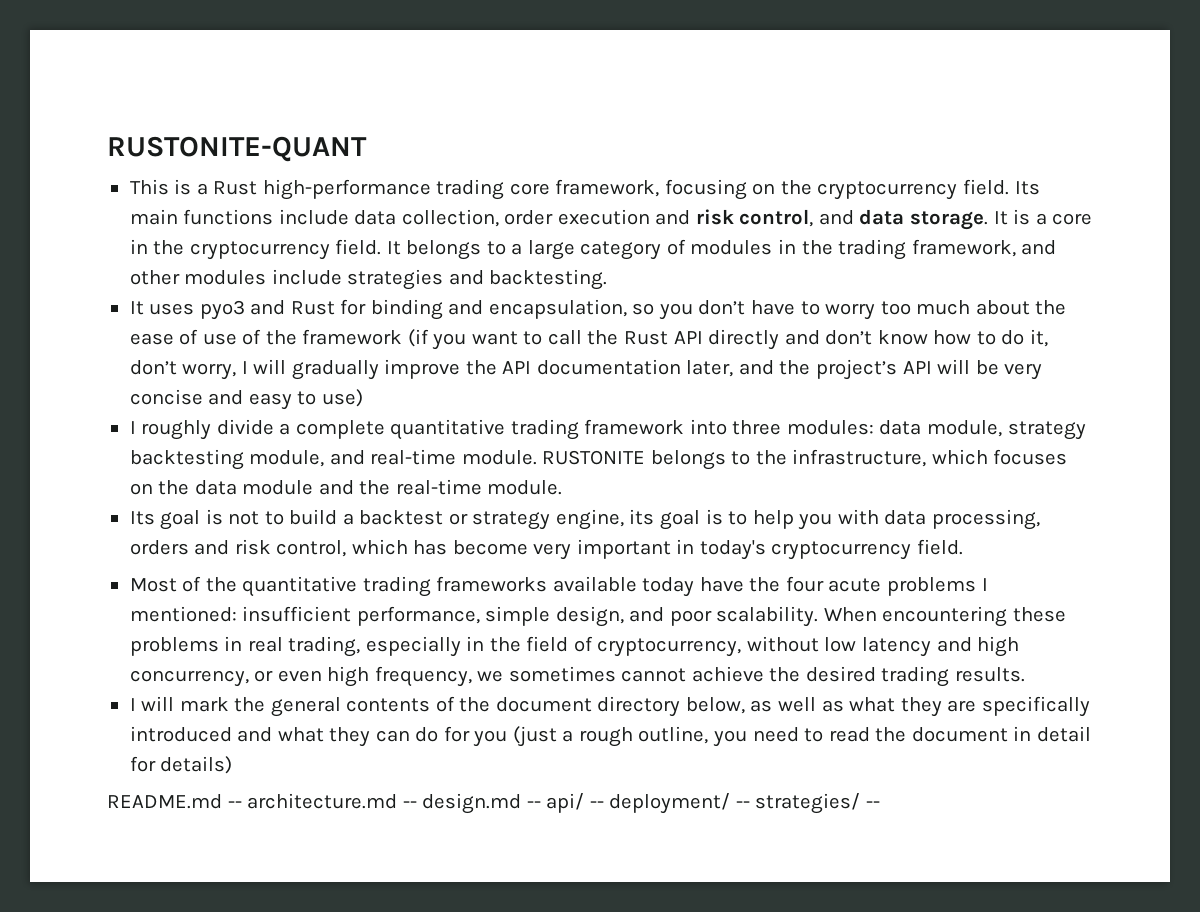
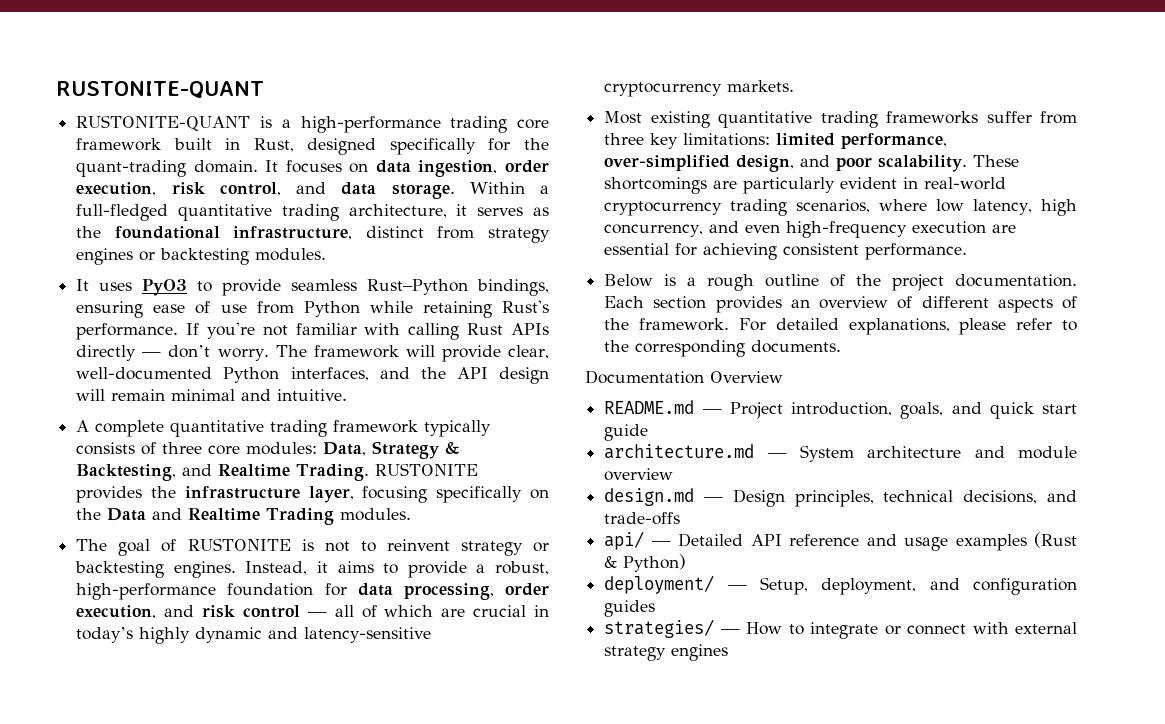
[129,179,258,195] This is a Rust -> [76,115,291,131] RUSTONITE-QUANT is a
[555,179,1040,200] [129,209,691,227] framework, focusing on the cryptocurrency field. Its main functions include data collection, order execution and -> [76,138,549,155] [76,160,549,177] [76,182,157,196] framework built in Rust, designed specifically for the quant-trading domain. It focuses on data ingestion, order execution,
[993,209,1093,225] [129,239,1057,260] [129,269,608,290] [129,299,1067,320] [129,329,1048,350] [129,359,1043,380] [129,389,363,410] [129,419,1086,440] [129,449,1068,470] [129,479,563,495] [129,509,1040,530] [129,539,963,560] It is a core in the cryptocurrency field. It belongs to a large category of modules in the trading framework, and other modules include strategies and backtesting. // It uses pyo3 and Rust for binding and encapsulation, so you don’t have to worry too much about the ease of use of the framework (if you want to call the Rust API directly and don’t know how to do it, don’t worry, I will gradually improve the API documentation later, and the project’s API will be very concise and easy to use) // I roughly divide a complete quantitative trading framework into three modules: data module, strategy backtesting module, and real-time module. RUSTONITE belongs to the infrastructure, which focuses on the data module and the real-time module. // Its goal is not to build a backtest or strategy engine, its goal is to help you with data processing, orders and risk control, which has become very important in today's cryptocurrency field. -> [469,182,549,194] [76,204,550,221] [76,226,550,243] [76,248,327,265] [76,279,549,296] [76,300,549,318] [76,322,549,340] [76,345,549,362] [76,367,549,384] [76,389,348,401] [76,420,492,437] [76,441,461,459] [76,463,479,481] [76,486,549,503] [76,508,412,525] [76,538,549,556] [75,561,549,578] [76,583,549,600] [76,605,549,619] [76,627,432,644] [604,80,795,97] Within a full-fledged quantitative trading architecture, it serves as the foundational infrastructure, distinct from strategy engines or backtesting modules. // It uses PyO3 to provide seamless Rust–Python bindings, ensuring ease of use from Python while retaining Rust's performance. If you're not familiar with calling Rust APIs directly — don’t worry. The framework will provide clear, well-documented Python interfaces, and the API design will remain minimal and intuitive. // A complete quantitative trading framework typically consists of three core modules: Data, Strategy & Backtesting, and Realtime Trading. RUSTONITE provides the infrastructure layer, focusing specifically on the Data and Realtime Trading modules. // The goal of RUSTONITE is not to reinvent strategy or backtesting engines. Instead, it aims to provide a robust, high-performance foundation for data processing, order execution, and risk control — all of which are crucial in today’s highly dynamic and latency-sensitive cryptocurrency markets.
[182,576,237,592] of the -> [650,111,710,128] existing
[552,576,988,597] [129,606,1066,627] [129,636,1020,657] [129,666,1025,687] [129,696,1090,717] [129,726,1091,747] [129,756,233,774] [107,793,880,814] available today have the four acute problems I mentioned: insufficient performance, simple design, and poor scalability. When encountering these problems in real trading, especially in the field of cryptocurrency, without low latency and high concurrency, or even high frequency, we sometimes cannot achieve the desired trading results. // I will mark the general contents of the document directory below, as well as what they are specifically introduced and what they can do for you (just a rough outline, you need to read the document in detail for details) // README.md -- architecture.md -- design.md -- api/ -- deployment/ -- strategies/ -- -> [986,111,1077,124] [604,133,948,149] [604,155,1020,172] [604,177,1007,194] [604,199,1077,216] [604,221,1017,238] [604,243,968,260] [604,274,1077,291] [604,296,1077,313] [604,318,1077,335] [604,340,842,357] [585,370,783,384] [604,400,1077,419] [604,424,649,441] [604,444,1077,462] [604,468,674,481] [604,488,1077,507] [604,512,681,525] [604,531,1077,551] [604,554,687,572] [604,575,1077,595] [604,600,656,617] [604,619,1077,639] [604,644,729,661] suffer from three key limitations: limited performance, over-simplified design, and poor scalability. These shortcomings are particularly evident in real-world cryptocurrency trading scenarios, where low latency, high concurrency, and even high-frequency execution are essential for achieving consistent performance. // Below is a rough outline of the project documentation. Each section provides an overview of different aspects of the framework. For detailed explanations, please refer to the corresponding documents. // Documentation Overview // README.md — Project introduction, goals, and quick start guide // architecture.md — System architecture and module overview // design.md — Design principles, technical decisions, and trade-offs // api/ — Detailed API reference and usage examples (Rust & Python) // deployment/ — Setup, deployment, and configuration guides // strategies/ — How to integrate or connect with external strategy engines

